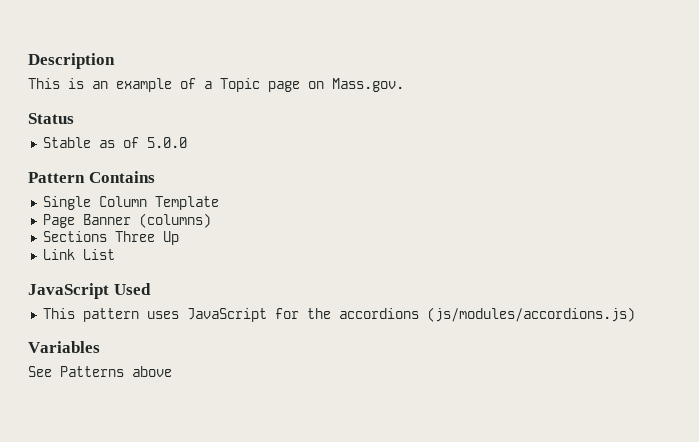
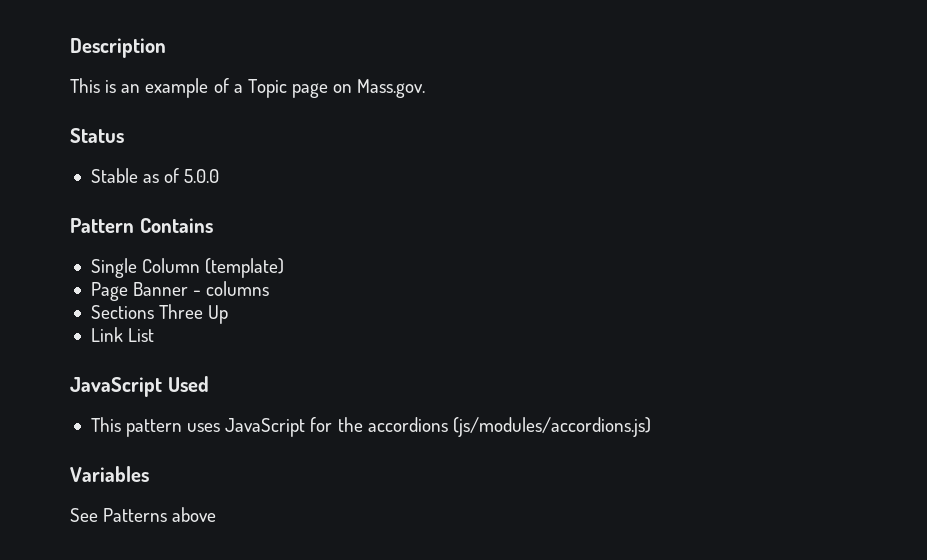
[154,196,219,210] Template -> [205,258,285,278] (template)
[138,213,211,228] (columns) -> [193,281,270,296] - columns

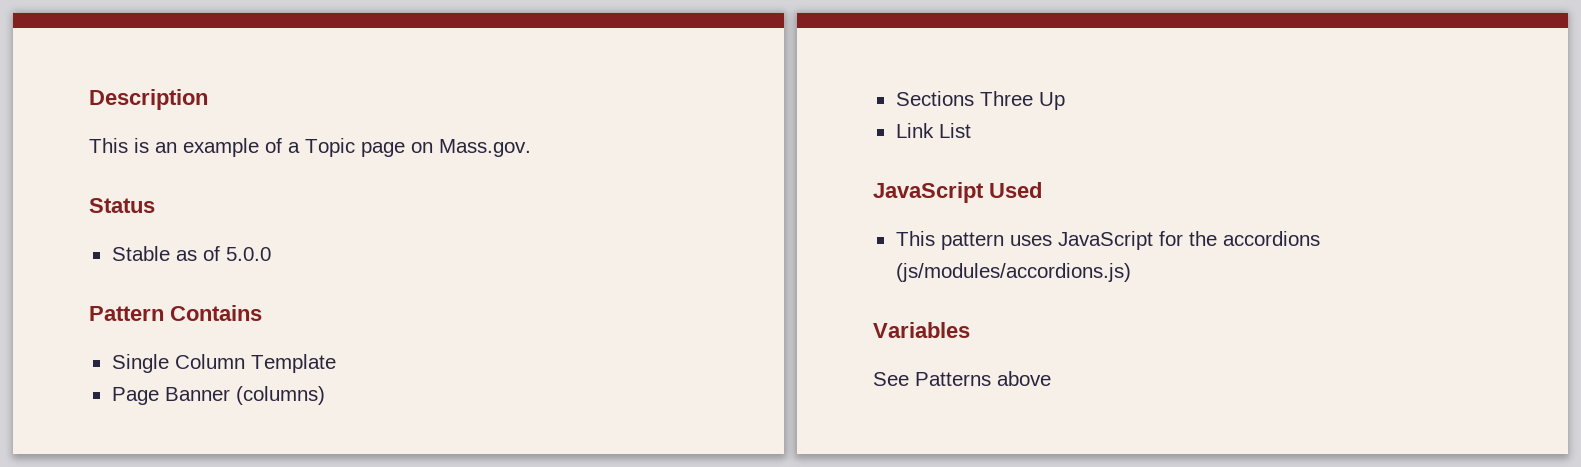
[205,258,285,278] (template) -> [250,354,336,373] Template
[193,281,270,296] - columns -> [235,386,325,405] (columns)

